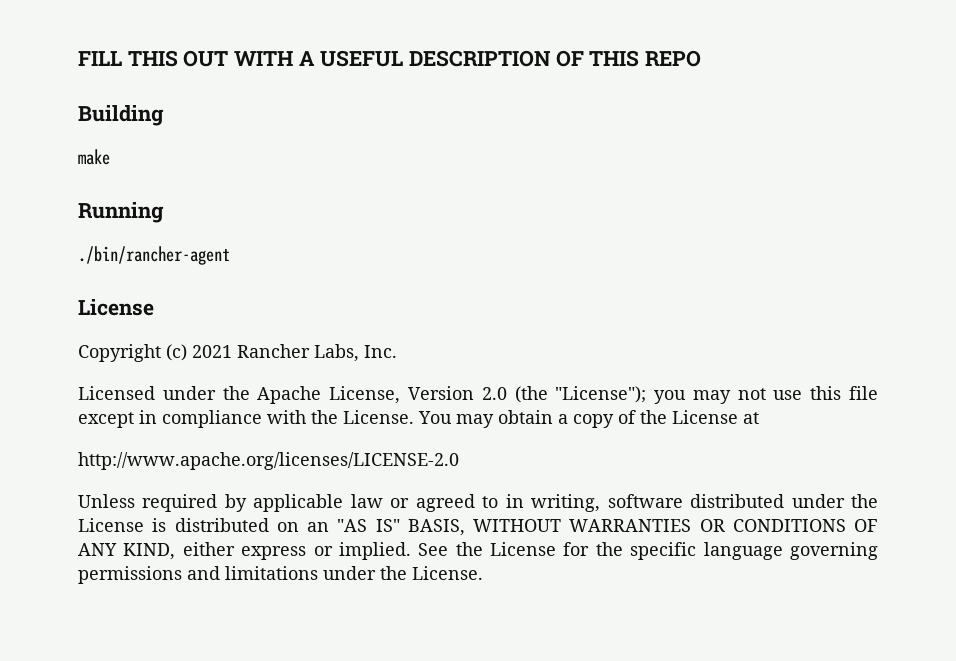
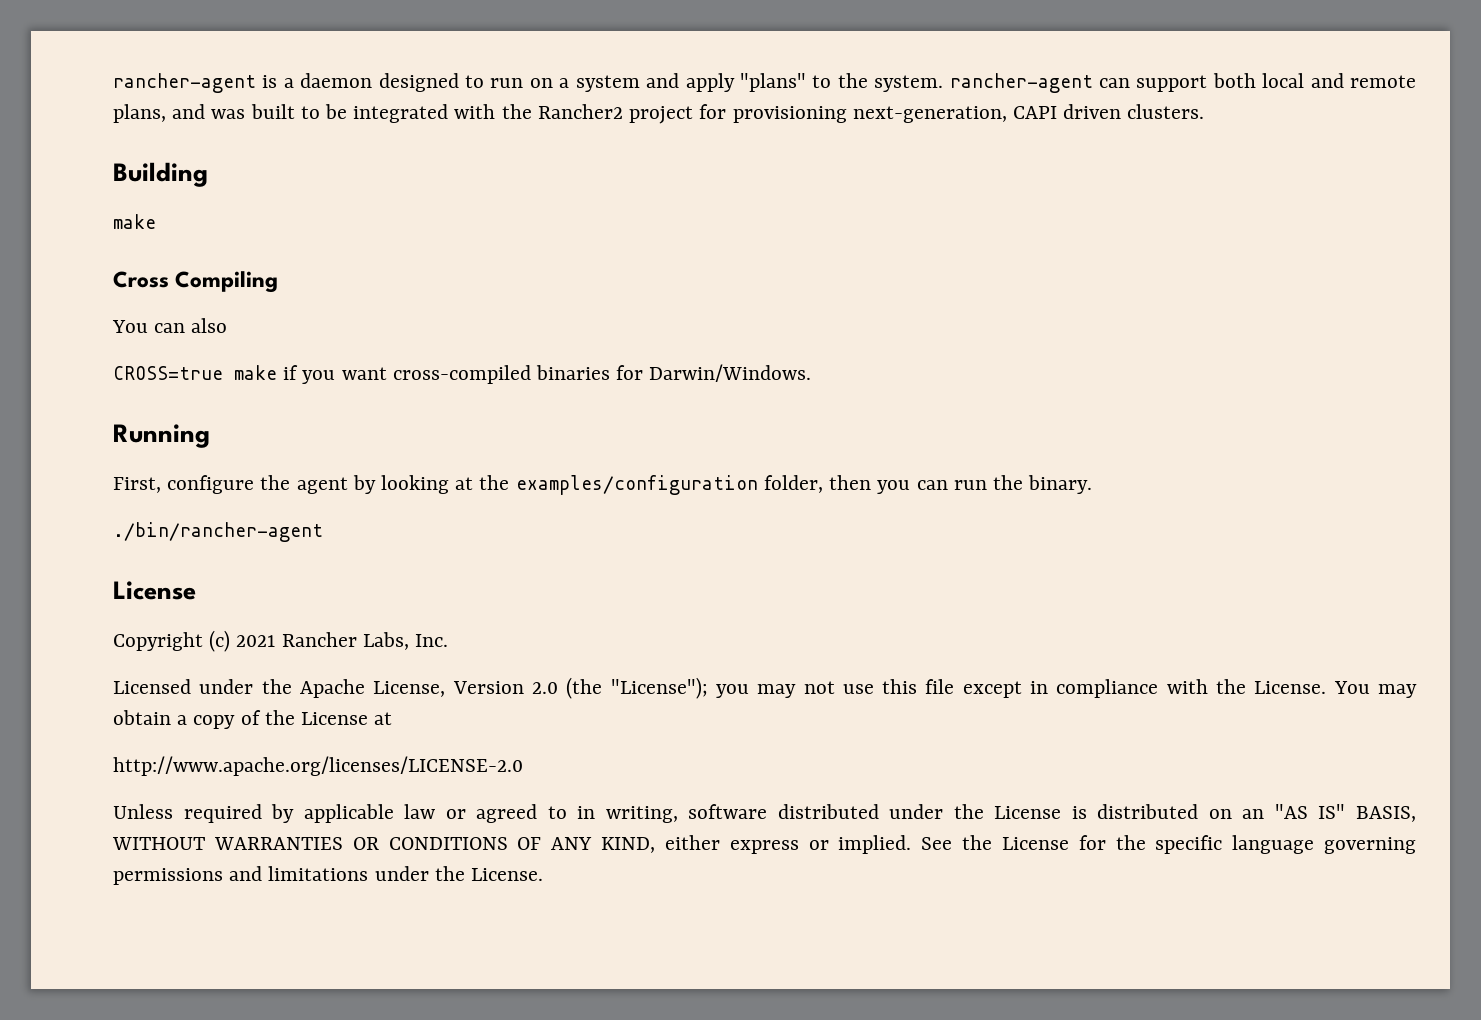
[78,50,702,67] [78,105,164,126] [78,149,110,165] [78,202,164,223] FILL THIS OUT WITH A USEFUL DESCRIPTION OF THIS REPO // Building // make // Running -> [113,73,1416,93] [113,104,1205,124] [113,162,208,187] [113,214,156,229] [113,271,279,293] [112,318,228,333] [113,364,812,384] [113,424,210,448] [113,475,1093,495] rancher-agent is a daemon designed to run on a system and apply "plans" to the system. rancher-agent can support both local and remote plans, and was built to be integrated with the Rancher2 project for provisioning next-generation, CAPI driven clusters. // Building // make // Cross Compiling // You can also // CROSS=true make if you want cross-compiled binaries for Darwin/Windows. // Running // First, configure the agent by looking at the examples/configuration folder, then you can run the binary.

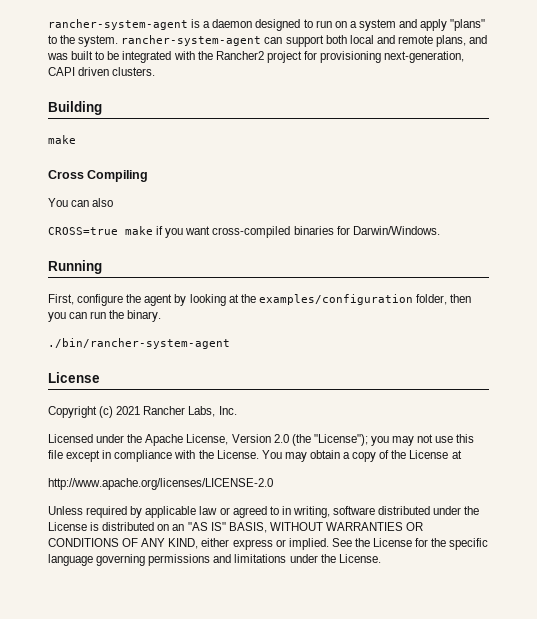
[113,73,256,93] rancher-agent -> [48,19,188,30] rancher-system-agent
[949,73,1093,93] rancher-agent -> [121,35,262,46] rancher-system-agent
[113,522,323,542] ./bin/rancher-agent -> [48,338,230,349] ./bin/rancher-system-agent

